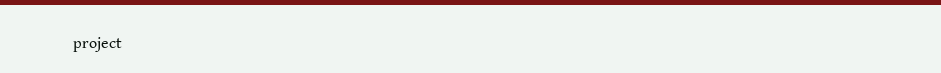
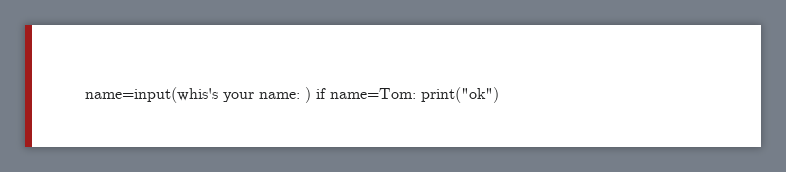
[73,37,122,52] project -> [85,87,499,103] name=input(whis's your name: ) if name=Tom: print("ok")

